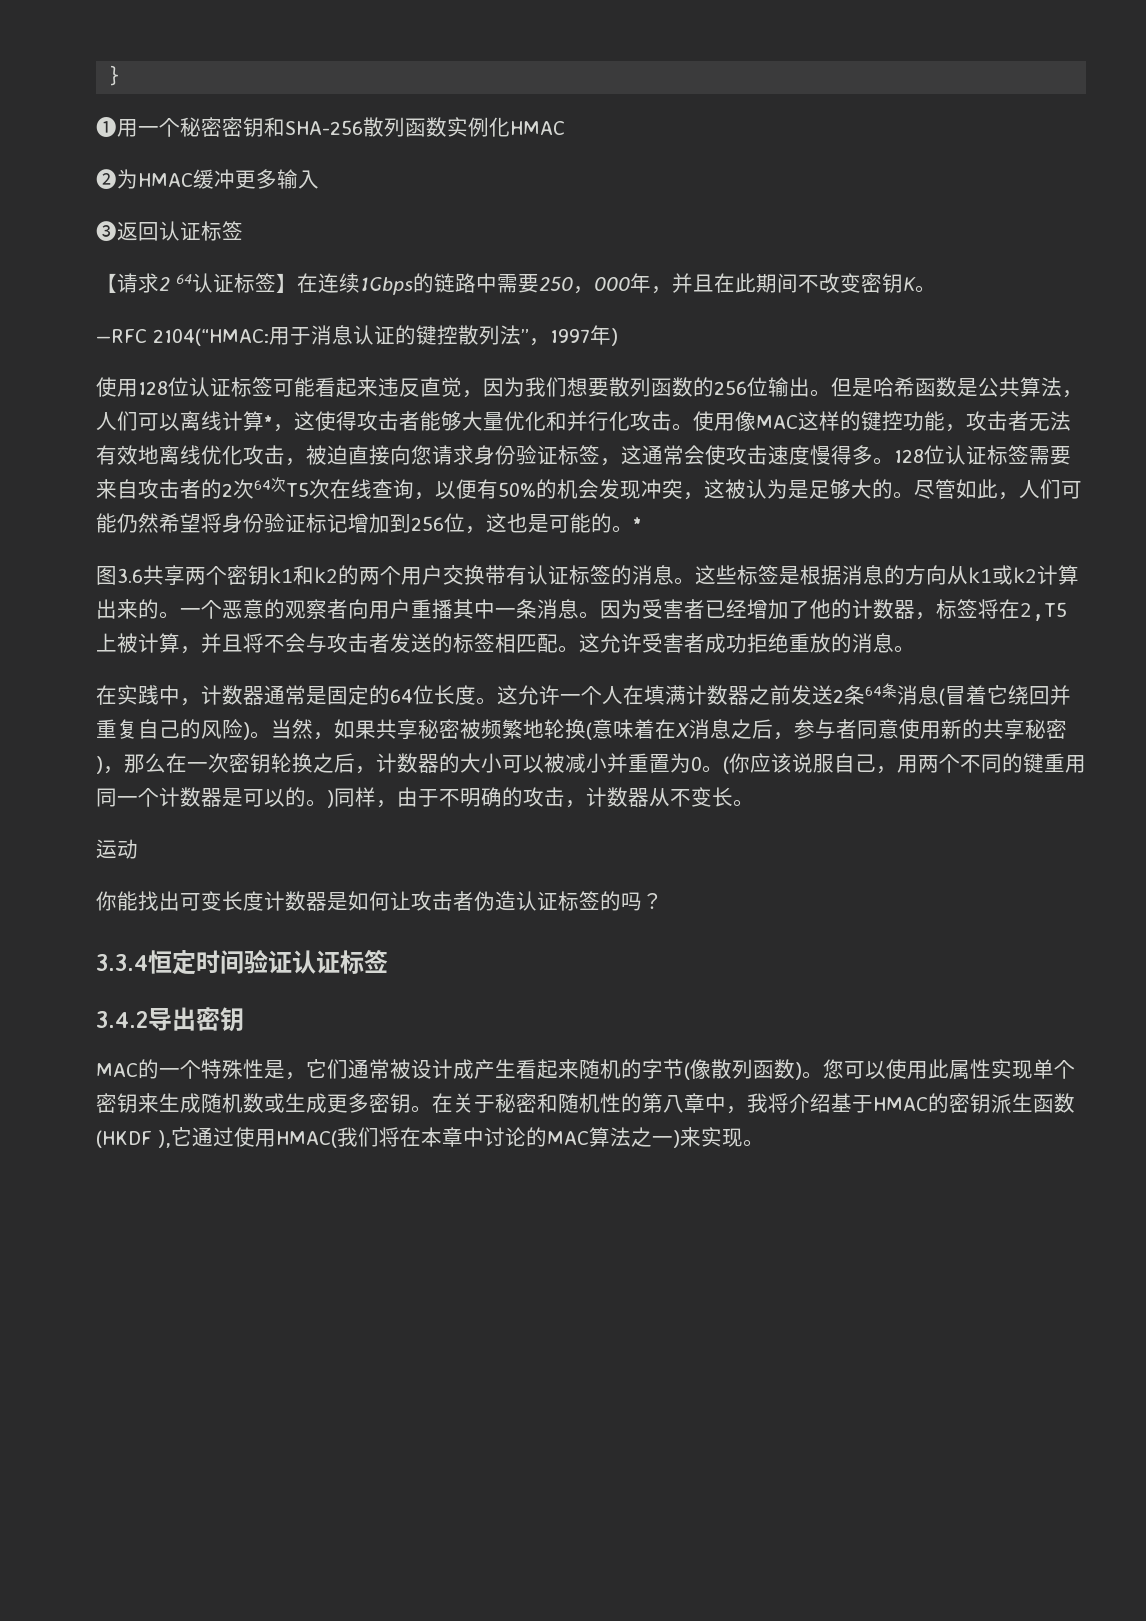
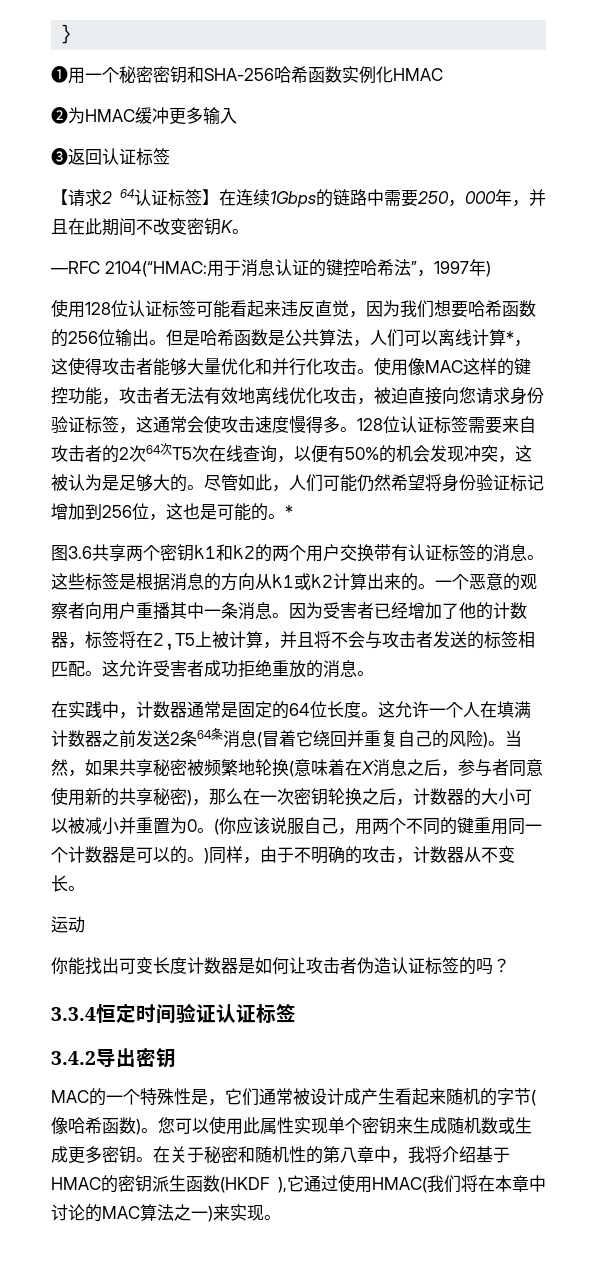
[363,117,405,137] 散列 -> [274,66,308,83] 哈希
[458,325,500,345] 散列 -> [359,259,394,276] 哈希
[609,377,651,397] 散列 -> [468,300,502,317] 哈希
[711,1059,753,1079] 散列 -> [68,1117,102,1134] 哈希

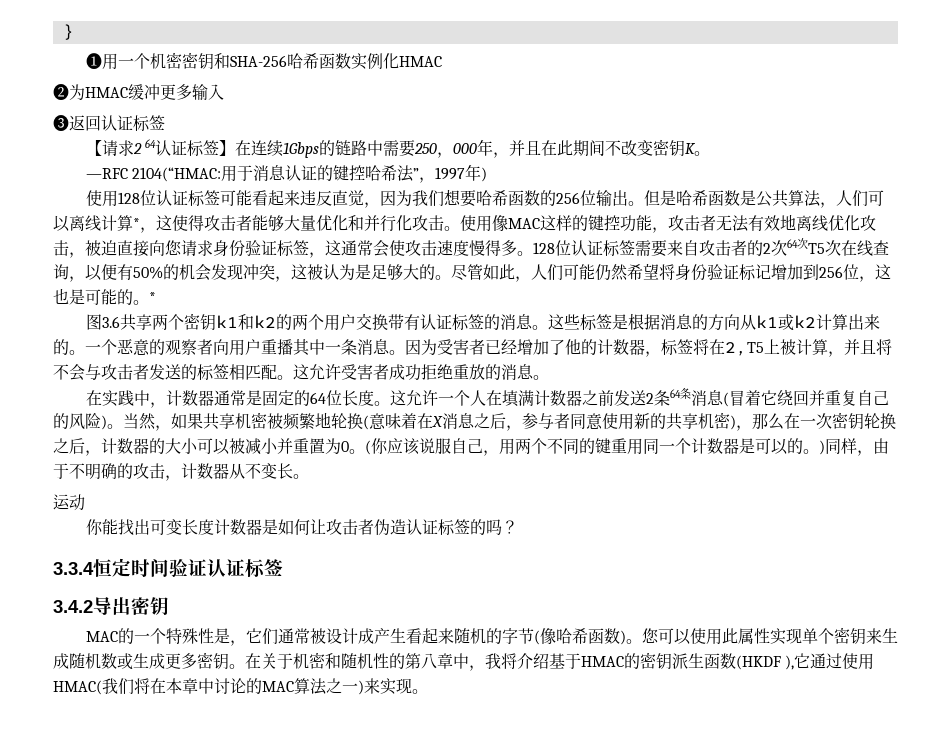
[119,66,136,84] 秘 -> [149,53,166,69] 机
[153,759,170,777] 秘 -> [235,413,251,429] 机
[153,788,170,806] 秘 -> [698,413,714,429] 机
[204,1146,221,1164] 秘 -> [293,653,309,669] 机

